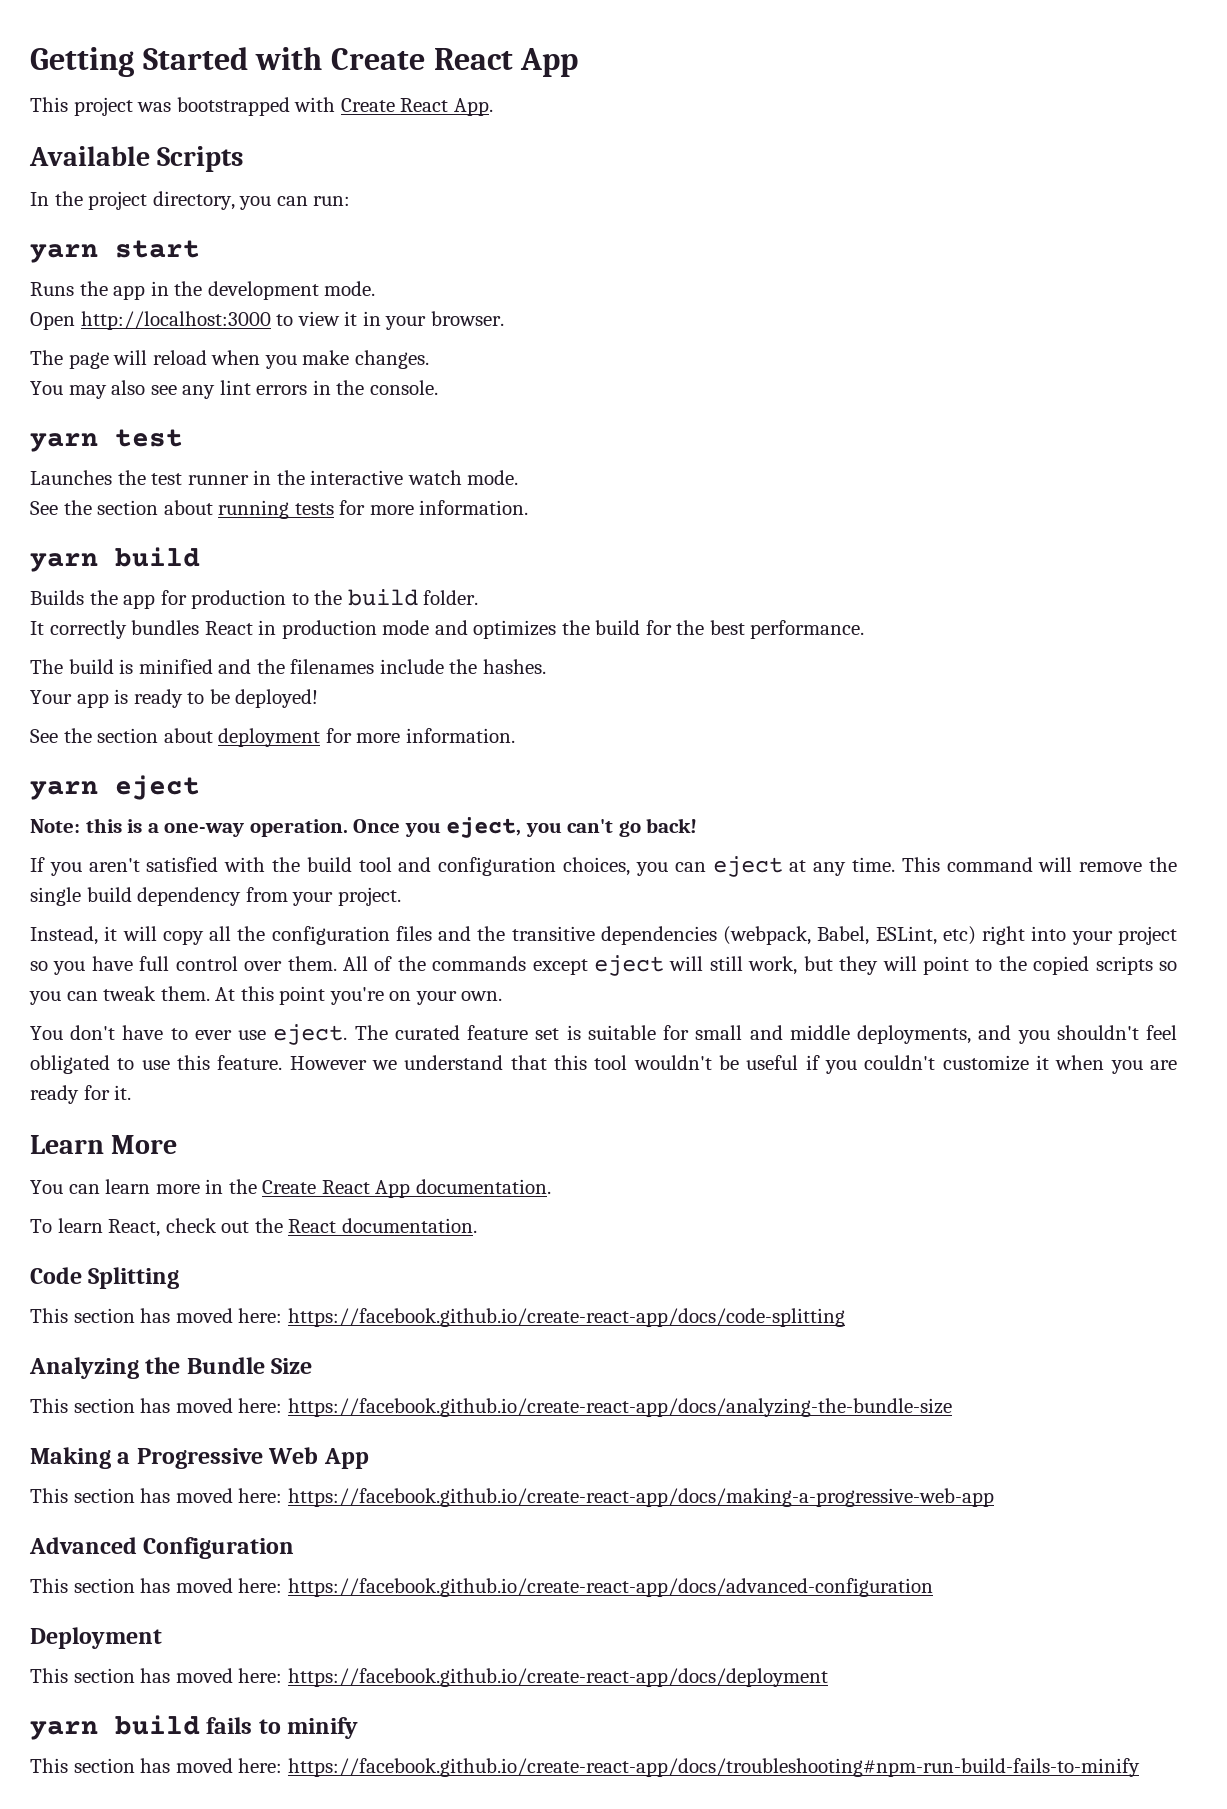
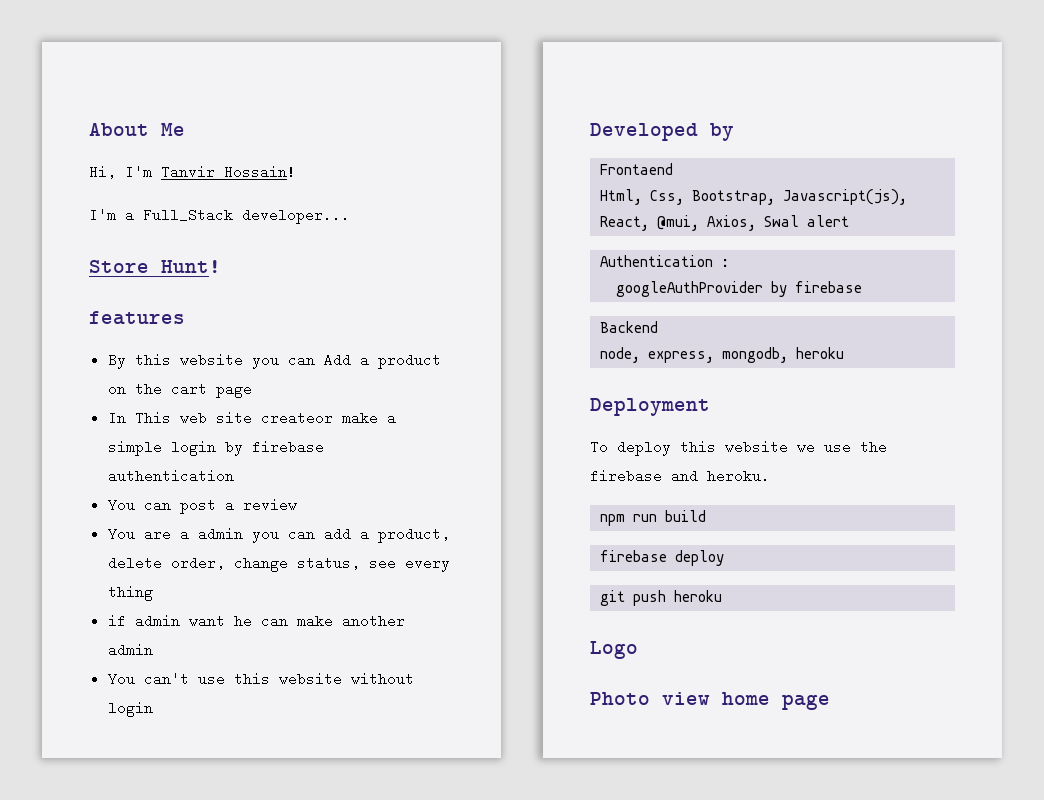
[30,47,579,77] [30,97,493,116] [29,146,244,172] [30,191,351,210] [30,240,200,263] [30,281,376,300] [30,311,504,330] [30,350,429,369] [30,380,438,399] [30,429,183,452] [30,470,519,485] [30,500,529,519] [30,547,200,572] [30,589,479,609] [30,620,865,639] [30,659,546,674] [30,689,319,708] [30,728,515,747] [30,775,200,800] [30,817,698,838] [30,856,1178,877] [30,887,401,906] [30,926,1178,945] [30,955,1177,976] [29,986,503,1005] [30,1024,1178,1045] [30,1055,1178,1074] [30,1085,132,1104] [30,1135,178,1154] [30,1179,551,1198] [30,1218,477,1237] [30,1267,180,1289] [30,1308,845,1327] [29,1357,313,1379] [30,1398,952,1417] [30,1447,369,1469] [30,1488,994,1507] [29,1537,295,1559] [30,1578,933,1597] [30,1627,162,1649] [30,1668,828,1687] [30,1715,359,1740] [30,1758,1140,1777] Getting Started with Create React App // This project was bootstrapped with Create React App. // Available Scripts // In the project directory, you can run: // yarn start // Runs the app in the development mode. // Open http://localhost:3000 to view it in your browser. // The page will reload when you make changes. // You may also see any lint errors in the console. // yarn test // Launches the test runner in the interactive watch mode. // See the section about running tests for more information. // yarn build // Builds the app for production to the build folder. // It correctly bundles React in production mode and optimizes the build for the best performance. // The build is minified and the filenames include the hashes. // Your app is ready to be deployed! // See the section about deployment for more information. // yarn eject // Note: this is a one-way operation. Once you eject, you can't go back! // If you aren't satisfied with the build tool and configuration choices, you can eject at any time. This command will remove the single build dependency from your project. // Instead, it will copy all the configuration files and the transitive dependencies (webpack, Babel, ESLint, etc) right into your project so you have full control over them. All of the commands except eject will still work, but they will point to the copied scripts so you can tweak them. At this point you're on your own. // You don't have to ever use eject. The curated feature set is suitable for small and middle deployments, and you shouldn't feel obligated to use this feature. However we understand that this tool wouldn't be useful if you couldn't customize it when you are ready for it. // Learn More // You can learn more in the Create React App documentation. // To learn React, check out the React documentation. // Code Splitting // This section has moved here: https://facebook.github.io/create-react-app/docs/code-splitting // Analyzing the Bundle Size // This section has moved here: https://facebook.github.io/create-react-app/docs/analyzing-the-bundle-size // Making a Progressive Web App // This section has moved here: https://facebook.github.io/create-react-app/docs/making-a-progressive-web-app // Advanced Configuration // This section has moved here: https://facebook.github.io/create-react-app/docs/advanced-configuration // Deployment // This section has moved here: https://facebook.github.io/create-react-app/docs/deployment // yarn build fails to minify // This section has moved here: https://facebook.github.io/create-react-app/docs/troubleshooting#npm-run-build-fails-to-minify -> [89,123,185,136] [89,165,296,179] [89,208,350,224] [89,260,221,273] [89,311,185,325] [107,353,441,369] [107,382,252,398] [107,411,396,425] [107,440,324,456] [107,469,234,483] [107,498,297,514] [107,527,450,543] [107,556,450,572] [107,586,153,601] [107,614,405,628] [107,643,153,657] [107,672,414,686] [107,702,153,717] [590,123,734,141] [600,163,674,175] [600,189,908,205] [600,215,850,231] [600,255,730,267] [616,281,863,297] [600,321,659,333] [600,347,845,363] [590,398,710,416] [590,440,887,456] [590,469,770,483] [600,510,707,526] [600,550,725,566] [600,590,723,606] [590,641,638,659] [590,692,830,710] About Me // Hi, I'm Tanvir Hossain! // I'm a Full_Stack developer... // Store Hunt! // features // By this website you can Add a product on the cart page // In This web site createor make a simple login by firebase authentication // You can post a review // You are a admin you can add a product, delete order, change status, see every thing // if admin want he can make another admin // You can't use this website without login // Developed by // Frontaend // Html, Css, Bootstrap, Javascript(js), React, @mui, Axios, Swal alert // Authentication : // googleAuthProvider by firebase // Backend // node, express, mongodb, heroku // Deployment // To deploy this website we use the firebase and heroku. // npm run build // firebase deploy // git push heroku // Logo // Photo view home page

